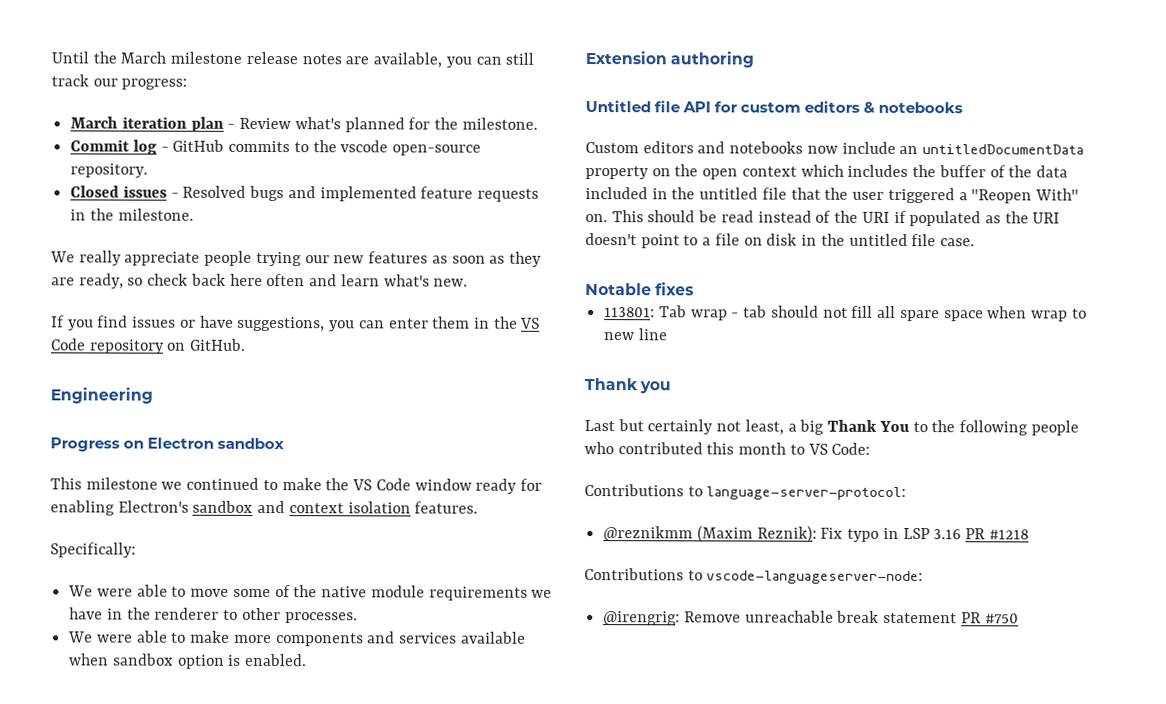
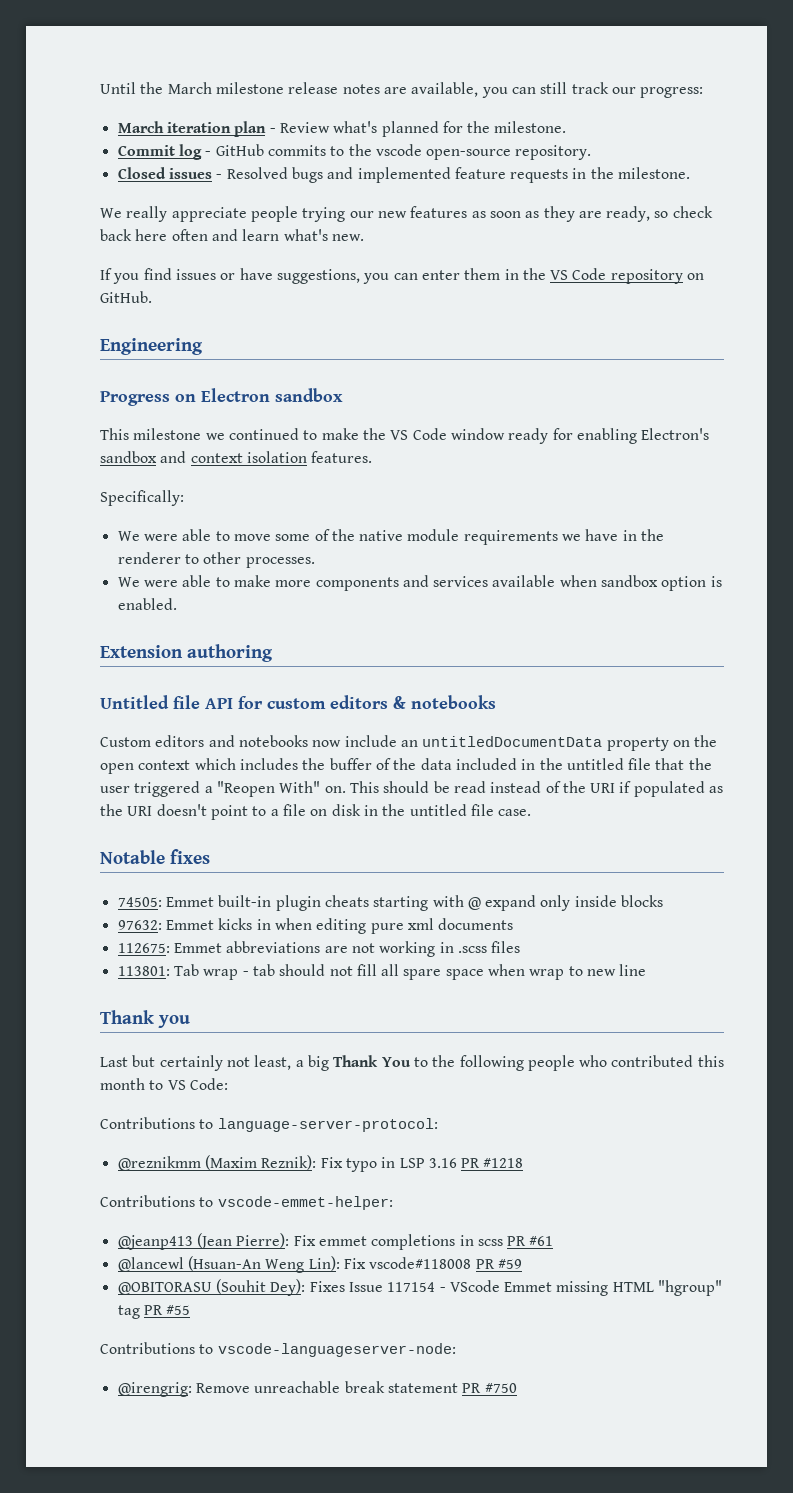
(695, 289) none -> [117,895,664,911] [117,918,514,934] [117,941,521,957] // 74505: Emmet built-in plugin cheats starting with @ expand only inside blocks // 97632: Emmet kicks in when editing pure xml documents // 112675: Emmet abbreviations are not working in .scss files
(1029, 534) none -> [100,1195,393,1210] [117,1233,554,1250] [117,1256,522,1273] [117,1279,723,1296] [117,1305,191,1319] // Contributions to vscode-emmet-helper: // @jeanp413 (Jean Pierre): Fix emmet completions in scss PR #61 // @lancewl (Hsuan-An Weng Lin): Fix vscode#118008 PR #59 // @OBITORASU (Souhit Dey): Fixes Issue 117154 - VScode Emmet missing HTML "hgroup" tag PR #55

